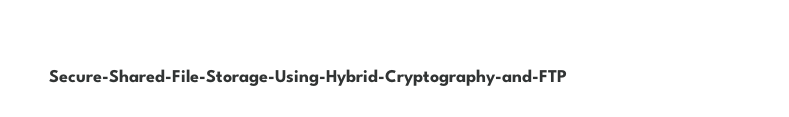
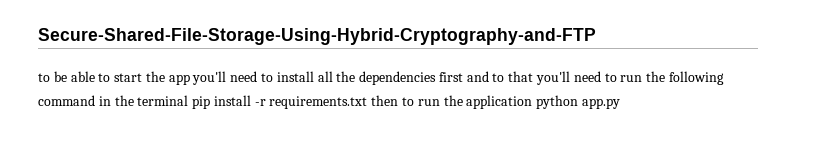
(567, 77) none -> [38,71,724,85] [38,95,620,109] // to be able to start the app you'll need to install all the dependencies first and to that you'll need to run the following command in the terminal pip install -r requirements.txt then to run the application python app.py

